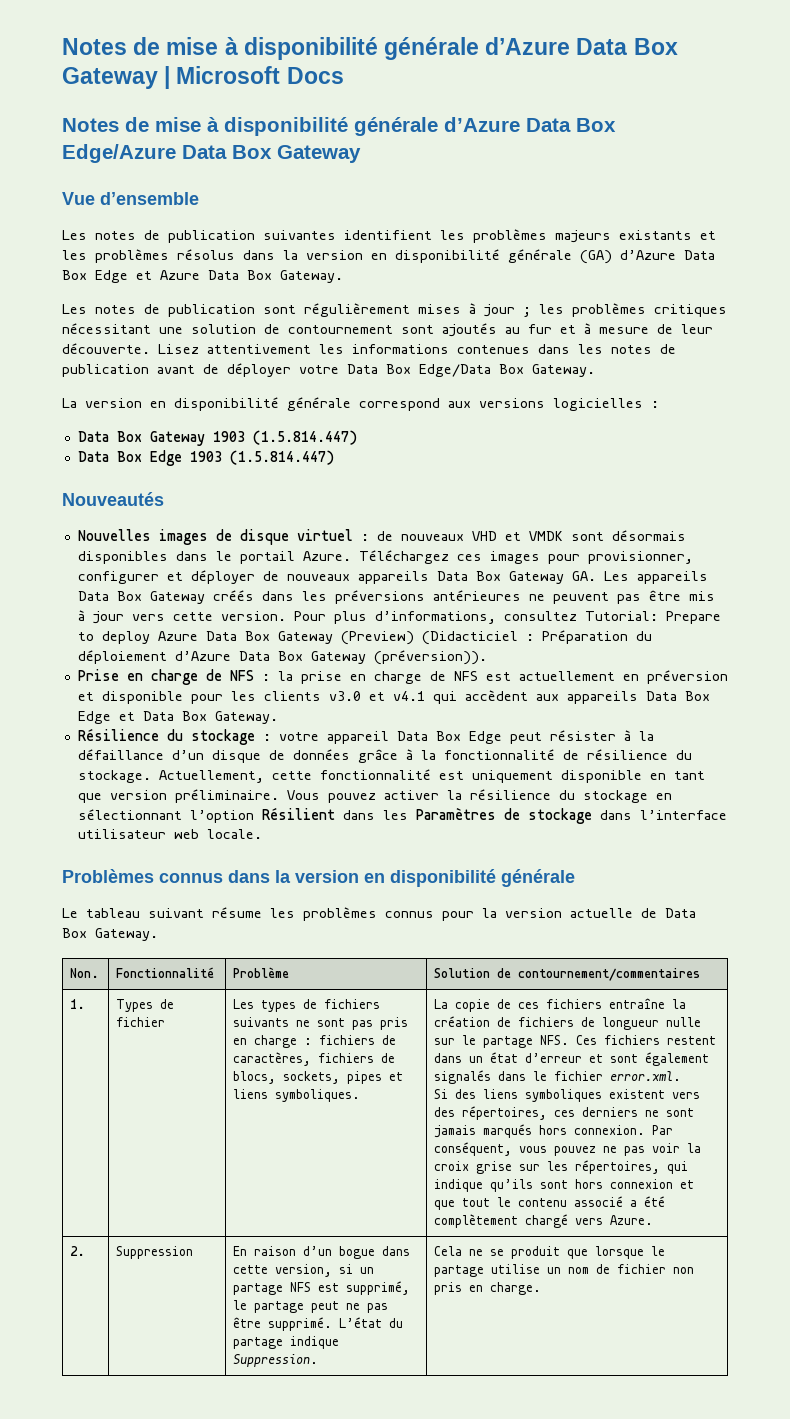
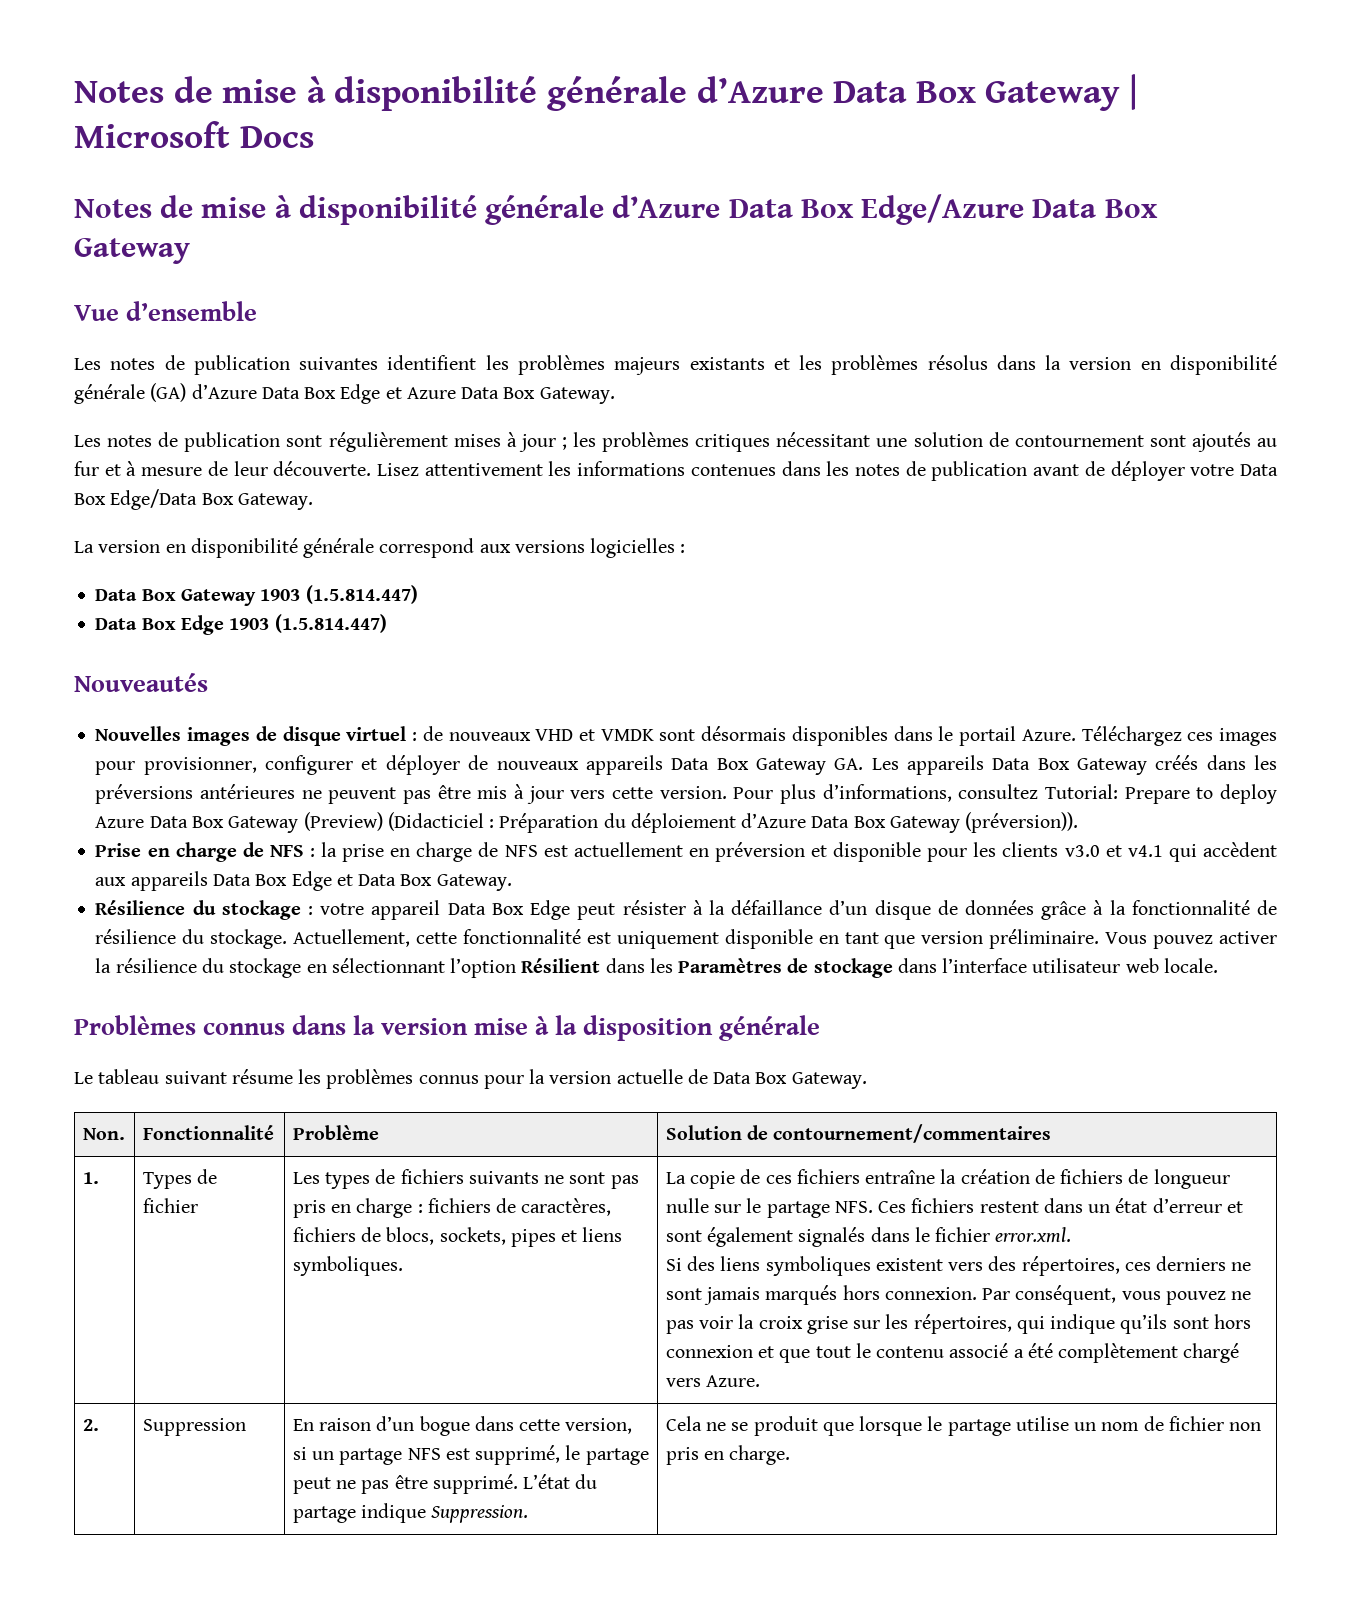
[364,869,496,887] en disponibilité -> [474,1015,714,1041] mise à la disposition

